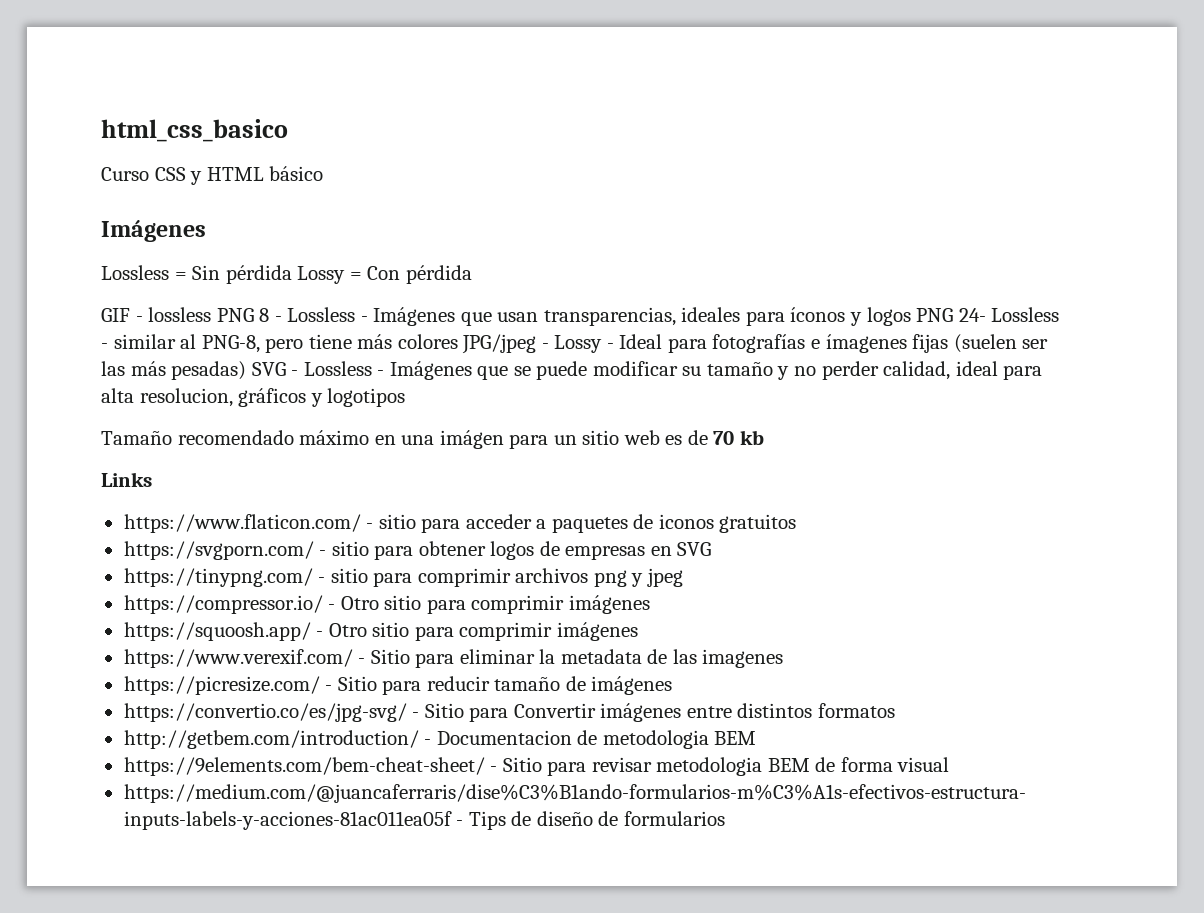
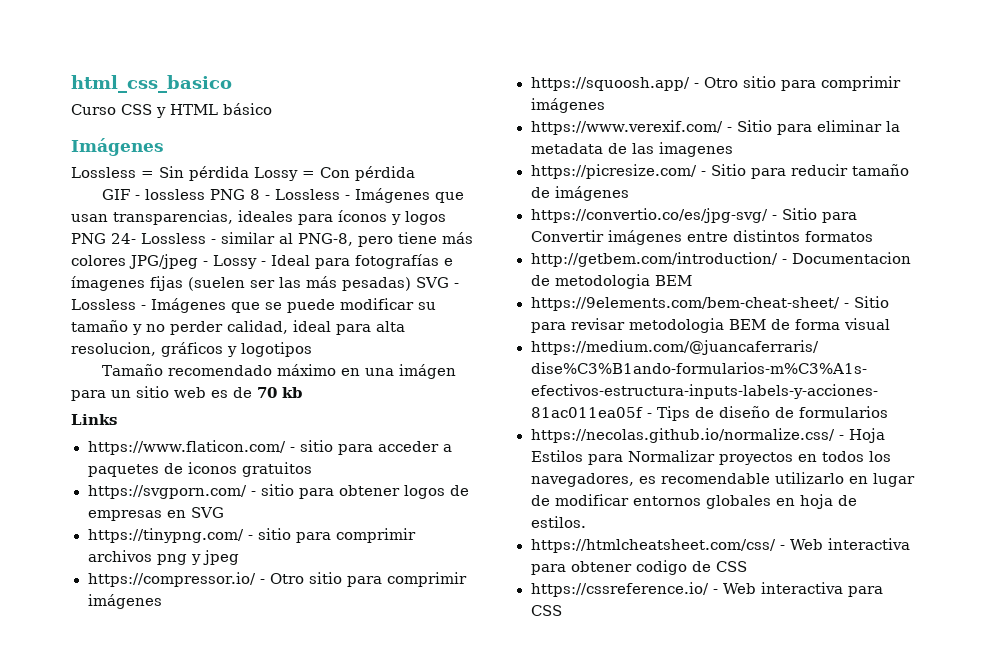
(725, 818) none -> [530,428,885,443] [530,450,891,465] [530,472,915,487] [530,494,857,509] [530,516,586,528] [530,538,911,553] [530,560,747,575] [530,582,884,597] [530,605,562,616] // https://necolas.github.io/normalize.css/ - Hoja Estilos para Normalizar proyectos en todos los navegadores, es recomendable utilizarlo en lugar de modificar entornos globales en hoja de estilos. // https://htmlcheatsheet.com/css/ - Web interactiva para obtener codigo de CSS // https://cssreference.io/ - Web interactiva para CSS

